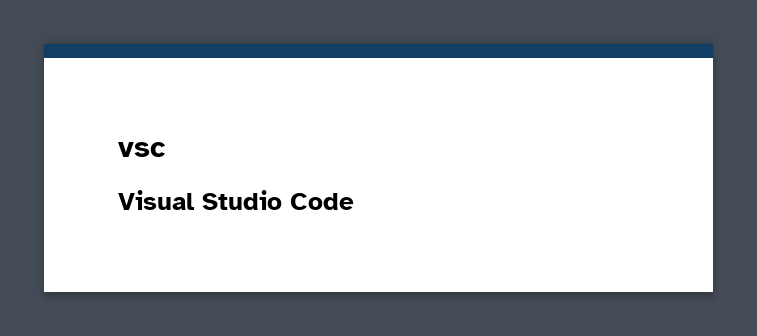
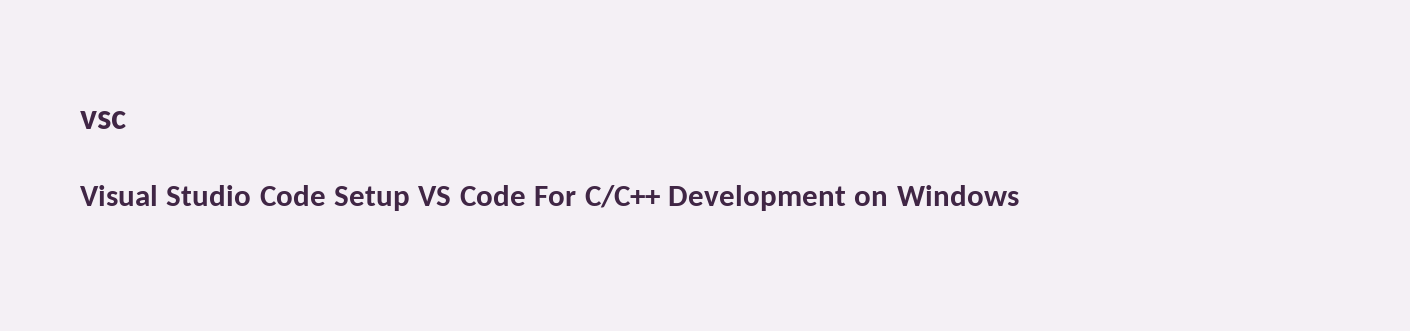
(354, 201) none -> [334,185,1019,211] Setup VS Code For C/C++ Development on Windows

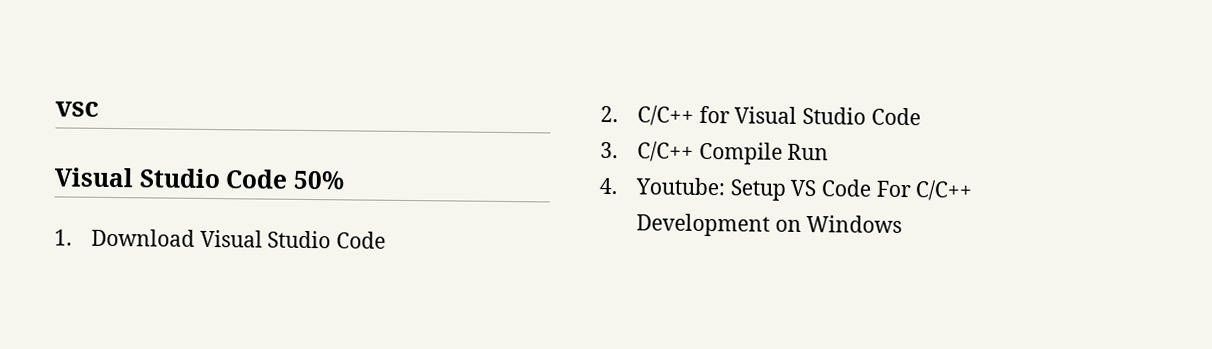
(326, 195) none -> [292,170,345,190] [54,228,386,249] [600,105,921,126] [600,141,830,165] [599,177,725,196] 50% // 1. Download Visual Studio Code // 2. C/C++ for Visual Studio Code // 3. C/C++ Compile Run // 4. Youtube:

